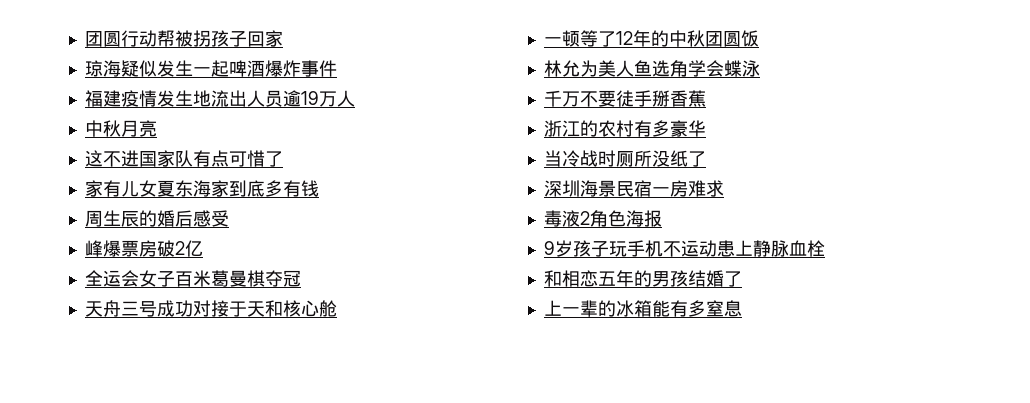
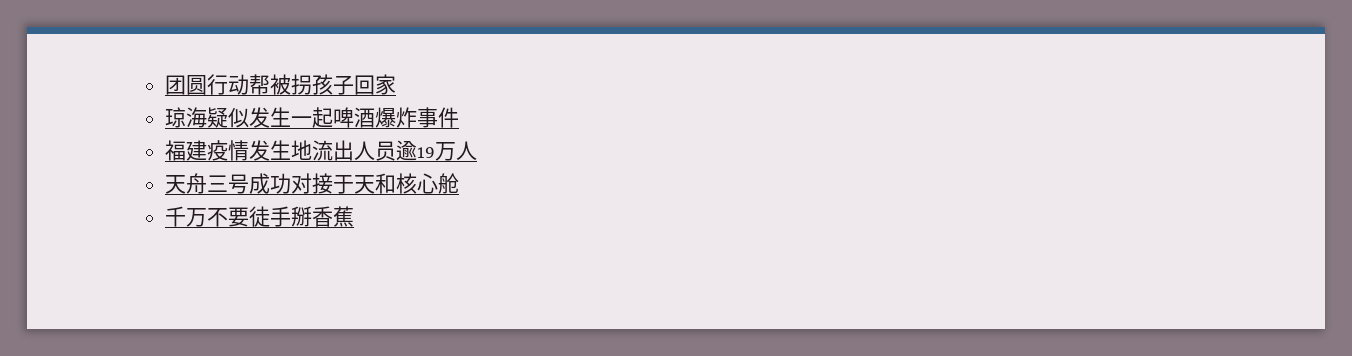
[84,120,157,137] [84,150,283,167] [84,180,319,197] [84,210,229,227] [84,240,203,257] [84,270,301,287] // 中秋月亮 // 这不进国家队有点可惜了 // 家有儿女夏东海家到底多有钱 // 周生辰的婚后感受 // 峰爆票房破2亿 // 全运会女子百米葛曼棋夺冠 -> (478, 150) none
[543,30,759,47] [543,60,760,77] // 一顿等了12年的中秋团圆饭 // 林允为美人鱼选角学会蝶泳 -> (460, 183) none
[543,120,706,137] [543,150,706,167] [543,180,724,197] [543,210,662,227] [543,240,825,257] [543,270,742,287] [543,300,742,317] // 浙江的农村有多豪华 // 当冷战时厕所没纸了 // 深圳海景民宿一房难求 // 毒液2角色海报 // 9岁孩子玩手机不运动患上静脉血栓 // 和相恋五年的男孩结婚了 // 上一辈的冰箱能有多窒息 -> (355, 216) none

